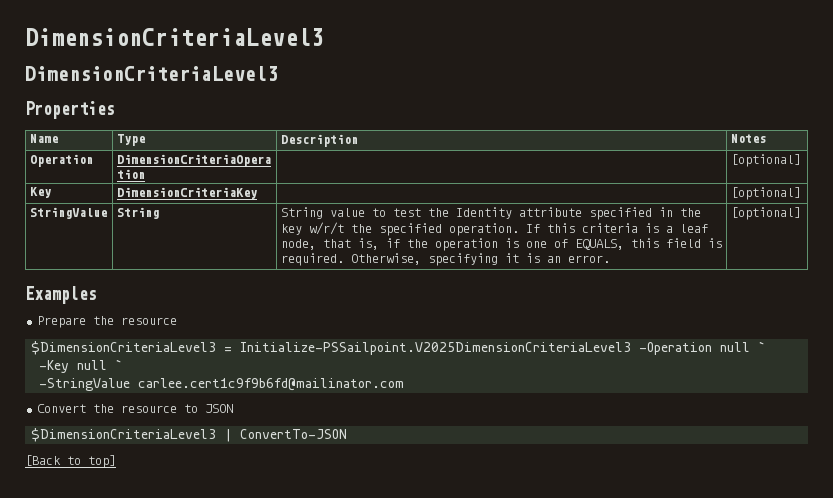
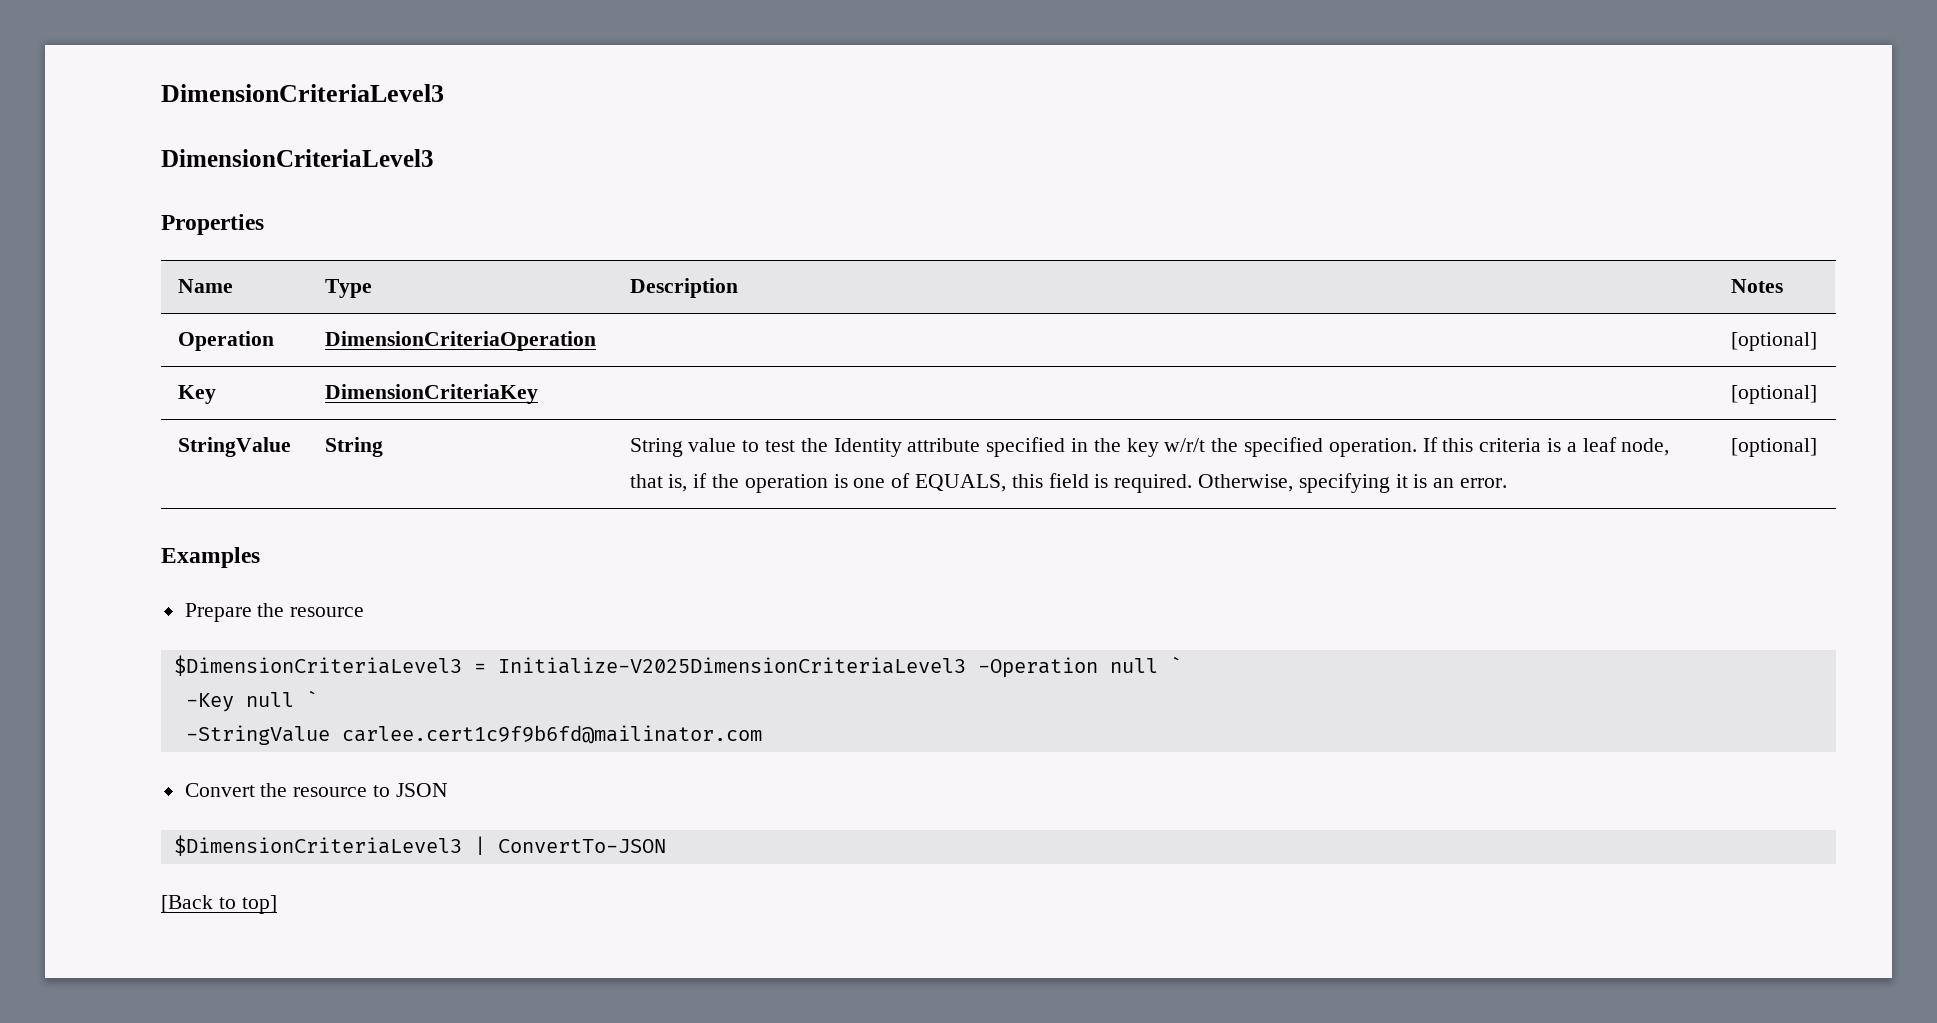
[240,342,632,355] Initialize-PSSailpoint.V2025DimensionCriteriaLevel3 -> [497,657,966,674] Initialize-V2025DimensionCriteriaLevel3

